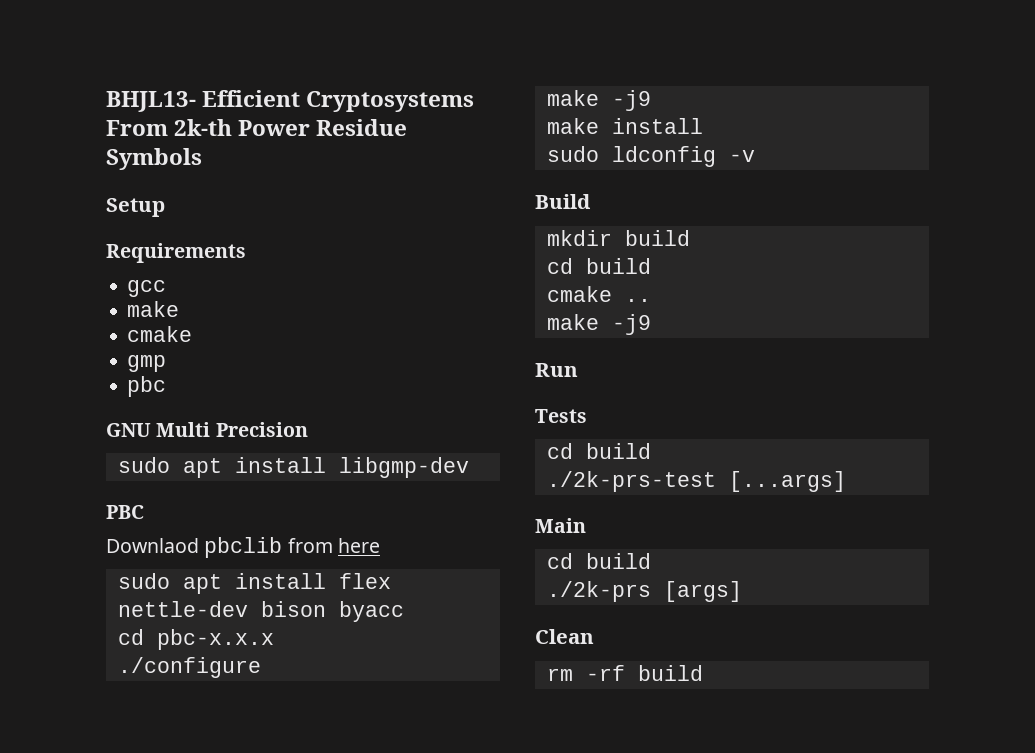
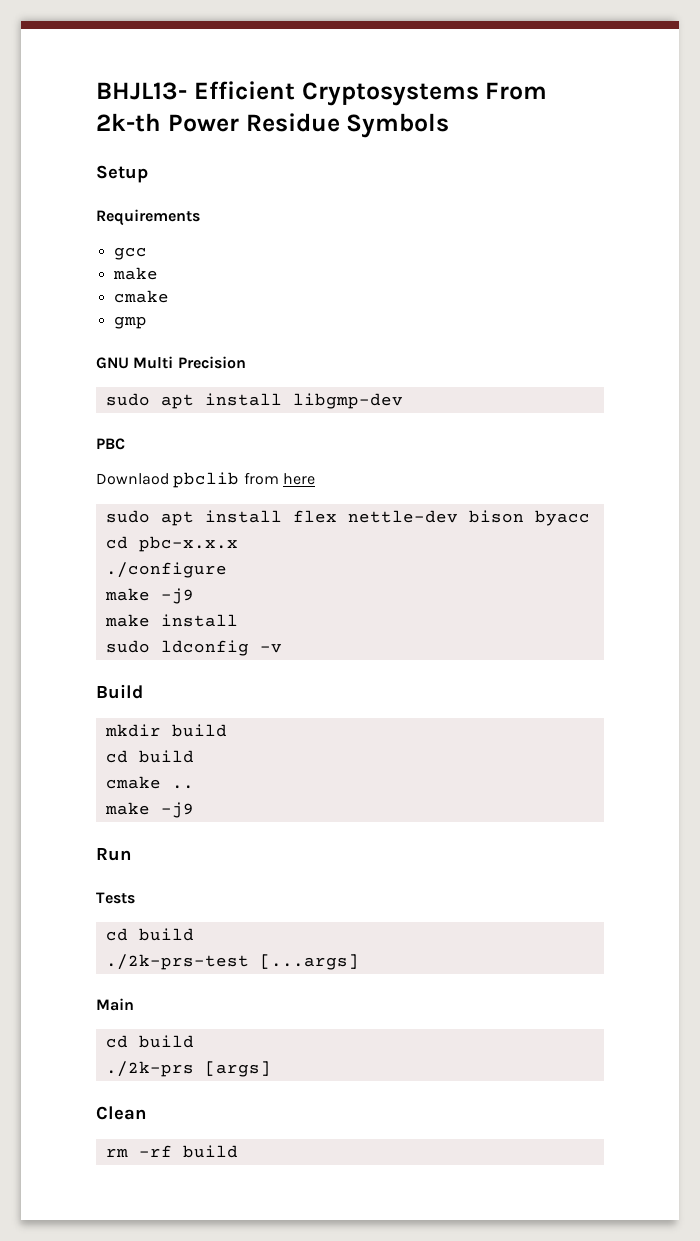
[127,376,167,397] // pbc -> (147, 322) none

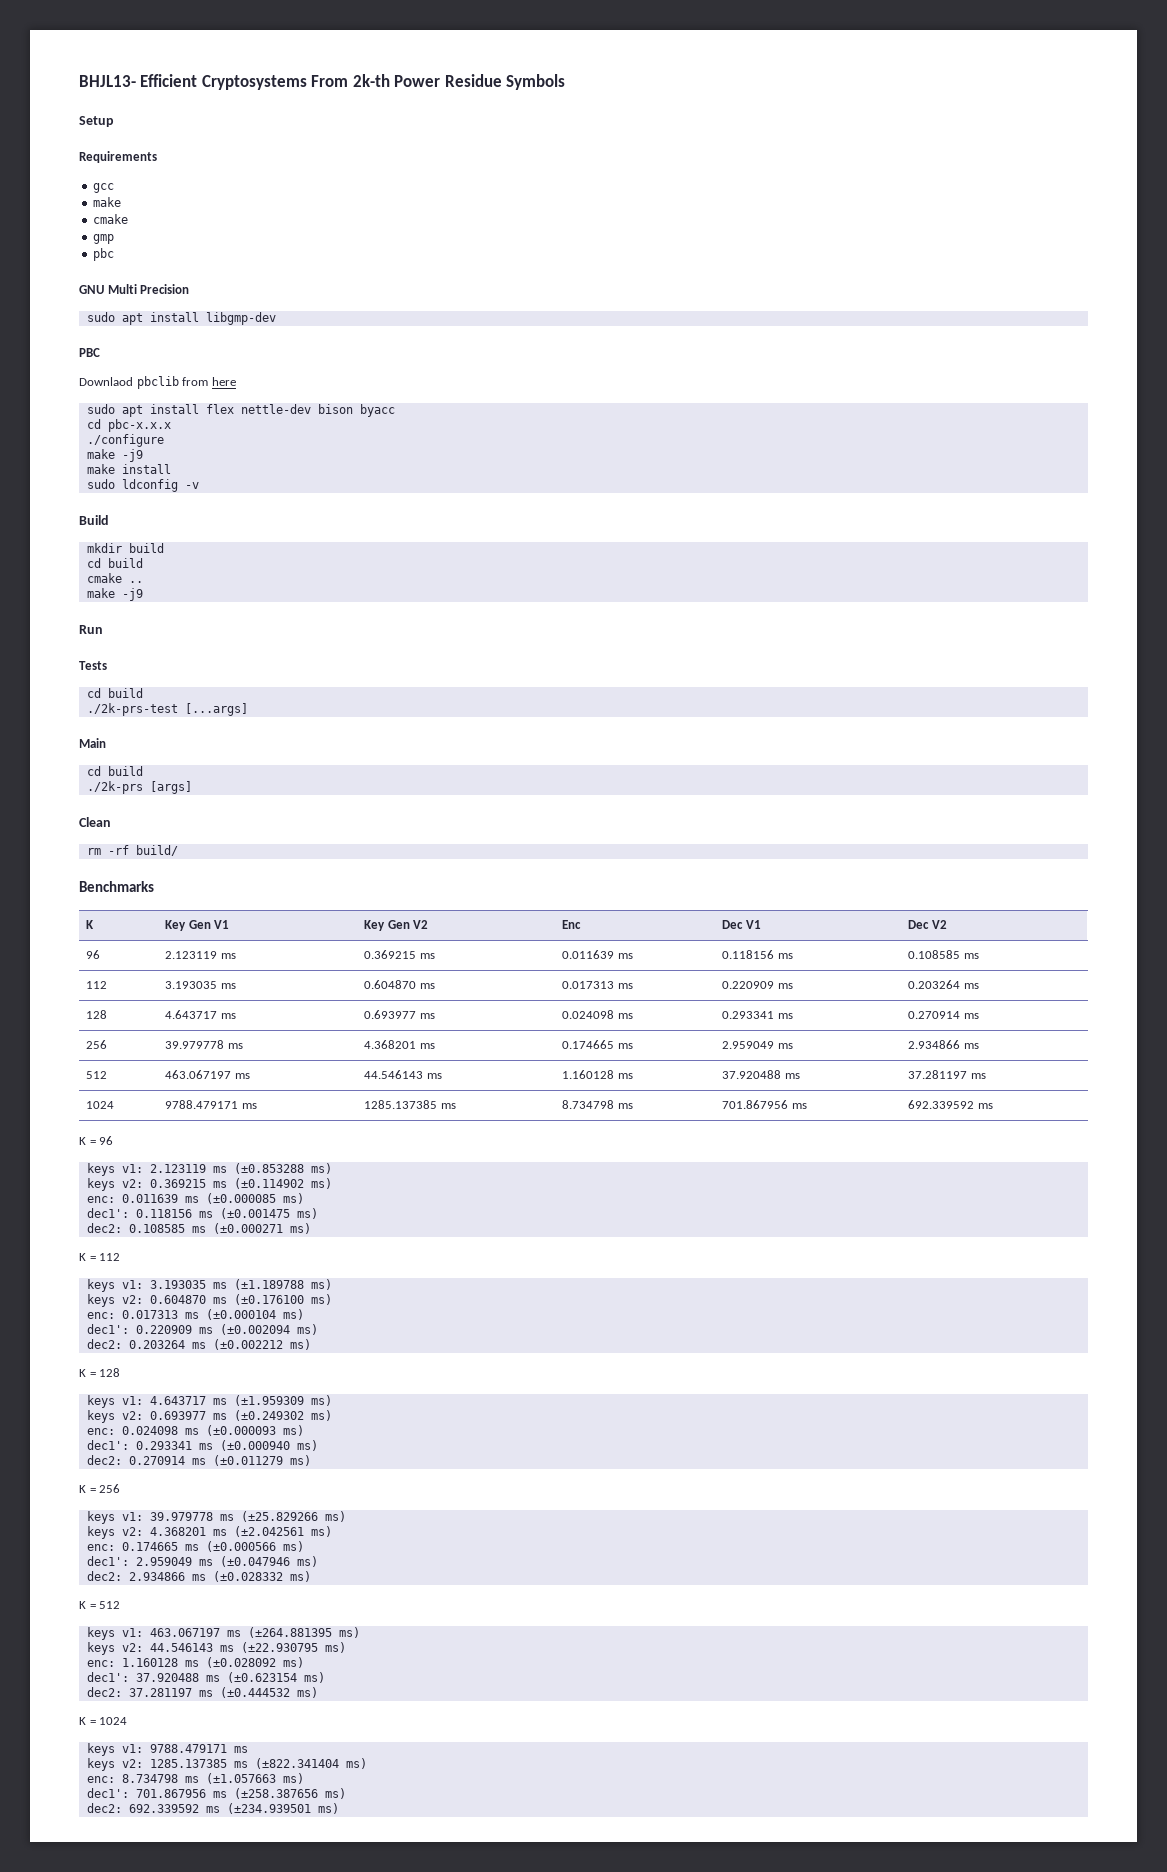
(147, 322) none -> [93,248,115,261] // pbc
[182,1145,238,1158] build -> [135,845,178,856] [79,881,154,892] [86,920,95,929] [165,920,230,931] [364,920,429,931] [562,920,582,929] [722,920,761,929] [908,920,947,929] [86,950,101,959] [165,951,236,959] [364,950,435,959] [562,950,633,959] [722,950,793,959] [908,950,979,959] [86,981,108,989] [165,981,236,989] [364,980,435,989] [562,981,633,989] [722,981,793,989] [908,980,979,989] [86,1010,108,1019] [165,1010,236,1019] [364,1010,435,1019] [562,1010,633,1019] [722,1011,793,1019] [908,1011,979,1019] [86,1040,108,1049] [165,1040,243,1049] [364,1040,435,1049] [562,1040,633,1049] [722,1041,793,1049] [908,1040,979,1049] [86,1071,108,1079] [165,1070,250,1079] [364,1070,442,1079] [562,1070,633,1079] [722,1070,800,1079] [908,1070,986,1079] [86,1101,115,1109] [165,1100,257,1109] [364,1100,456,1109] [562,1100,633,1109] [722,1100,807,1109] [908,1100,993,1109] [79,1136,114,1145] [86,1163,332,1176] [86,1178,332,1191] [86,1193,304,1204] [86,1208,318,1219] [86,1223,311,1234] [79,1253,121,1261] [86,1279,332,1292] [86,1294,332,1307] [86,1309,304,1320] [86,1324,318,1335] [86,1339,311,1350] [79,1368,121,1377] [86,1395,332,1408] [86,1410,332,1423] [86,1425,304,1436] [86,1440,318,1451] [86,1455,311,1466] [79,1484,121,1493] [86,1511,346,1524] [86,1526,332,1539] [86,1541,304,1552] [86,1556,318,1567] [86,1571,311,1582] [79,1601,121,1609] [86,1627,360,1640] [86,1642,346,1655] [86,1657,304,1668] [86,1672,325,1683] [86,1687,318,1698] [79,1717,128,1725] [86,1743,248,1756] [86,1758,367,1771] [86,1773,304,1784] [86,1788,346,1799] [86,1803,339,1814] build/ // Benchmarks // K | Key Gen V1 | Key Gen V2 | Enc | Dec V1 | Dec V2 // 96 | 2.123119 ms | 0.369215 ms | 0.011639 ms | 0.118156 ms | 0.108585 ms // 112 | 3.193035 ms | 0.604870 ms | 0.017313 ms | 0.220909 ms | 0.203264 ms // 128 | 4.643717 ms | 0.693977 ms | 0.024098 ms | 0.293341 ms | 0.270914 ms // 256 | 39.979778 ms | 4.368201 ms | 0.174665 ms | 2.959049 ms | 2.934866 ms // 512 | 463.067197 ms | 44.546143 ms | 1.160128 ms | 37.920488 ms | 37.281197 ms // 1024 | 9788.479171 ms | 1285.137385 ms | 8.734798 ms | 701.867956 ms | 692.339592 ms // K = 96 // keys v1: 2.123119 ms (±0.853288 ms) // keys v2: 0.369215 ms (±0.114902 ms) // enc: 0.011639 ms (±0.000085 ms) // dec1': 0.118156 ms (±0.001475 ms) // dec2: 0.108585 ms (±0.000271 ms) // K = 112 // keys v1: 3.193035 ms (±1.189788 ms) // keys v2: 0.604870 ms (±0.176100 ms) // enc: 0.017313 ms (±0.000104 ms) // dec1': 0.220909 ms (±0.002094 ms) // dec2: 0.203264 ms (±0.002212 ms) // K = 128 // keys v1: 4.643717 ms (±1.959309 ms) // keys v2: 0.693977 ms (±0.249302 ms) // enc: 0.024098 ms (±0.000093 ms) // dec1': 0.293341 ms (±0.000940 ms) // dec2: 0.270914 ms (±0.011279 ms) // K = 256 // keys v1: 39.979778 ms (±25.829266 ms) // keys v2: 4.368201 ms (±2.042561 ms) // enc: 0.174665 ms (±0.000566 ms) // dec1': 2.959049 ms (±0.047946 ms) // dec2: 2.934866 ms (±0.028332 ms) // K = 512 // keys v1: 463.067197 ms (±264.881395 ms) // keys v2: 44.546143 ms (±22.930795 ms) // enc: 1.160128 ms (±0.028092 ms) // dec1': 37.920488 ms (±0.623154 ms) // dec2: 37.281197 ms (±0.444532 ms) // K = 1024 // keys v1: 9788.479171 ms // keys v2: 1285.137385 ms (±822.341404 ms) // enc: 8.734798 ms (±1.057663 ms) // dec1': 701.867956 ms (±258.387656 ms) // dec2: 692.339592 ms (±234.939501 ms)

